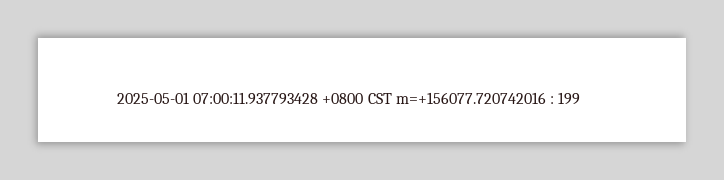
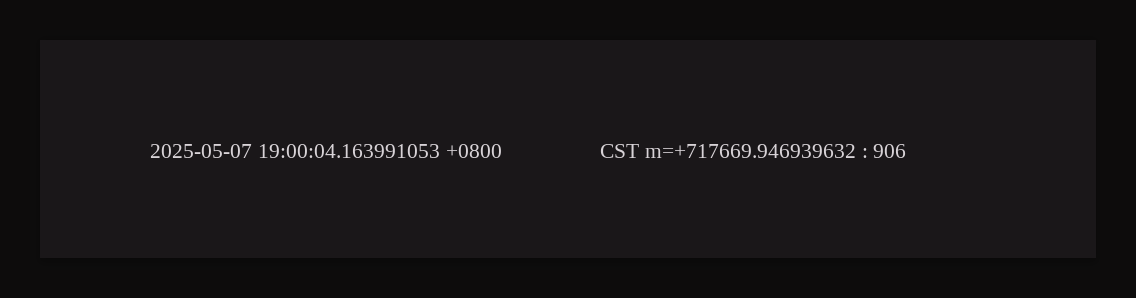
[117,92,581,105] 2025-05-01 07:00:11.937793428 +0800 CST m=+156077.720742016 : 199 -> [150,144,907,158] 2025-05-07 19:00:04.163991053 +0800 CST m=+717669.946939632 : 906

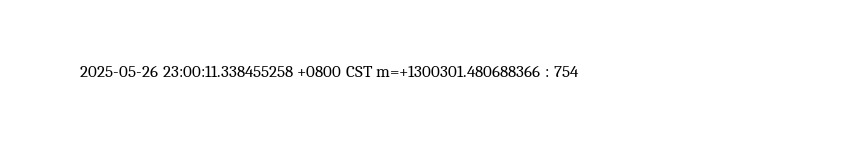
[150,144,907,158] 2025-05-07 19:00:04.163991053 +0800 CST m=+717669.946939632 : 906 -> [80,65,579,77] 2025-05-26 23:00:11.338455258 +0800 CST m=+1300301.480688366 : 754

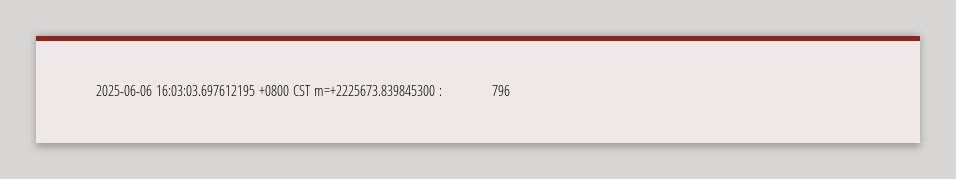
[80,65,579,77] 2025-05-26 23:00:11.338455258 +0800 CST m=+1300301.480688366 : 754 -> [96,85,510,96] 2025-06-06 16:03:03.697612195 +0800 CST m=+2225673.839845300 : 796

